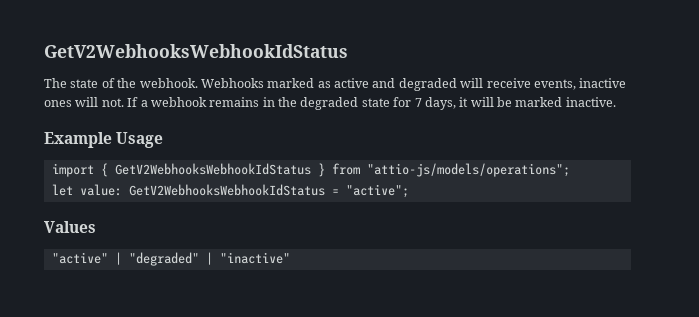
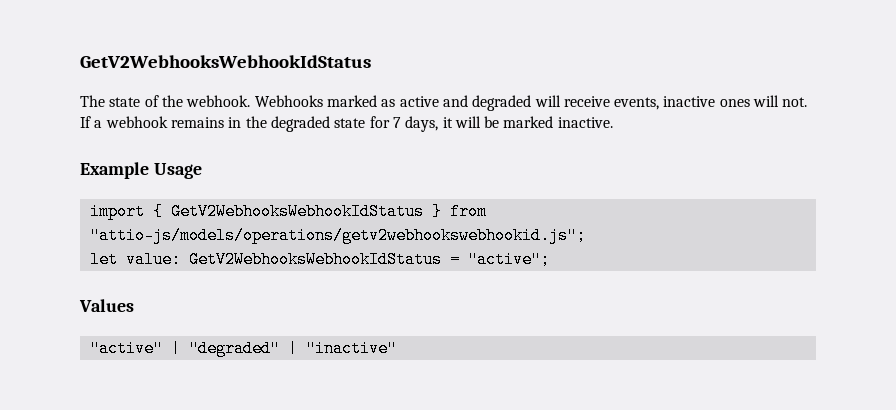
[366,163,570,177] "attio-js/models/operations"; -> [89,227,586,244] "attio-js/models/operations/getv2webhookswebhookid.js";

